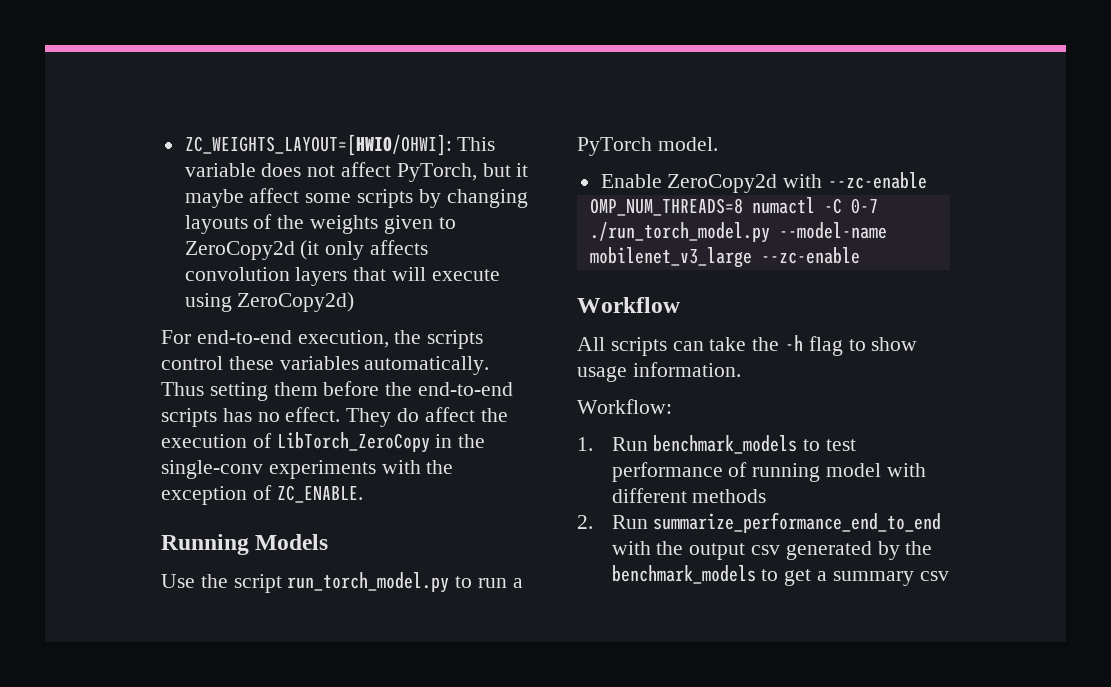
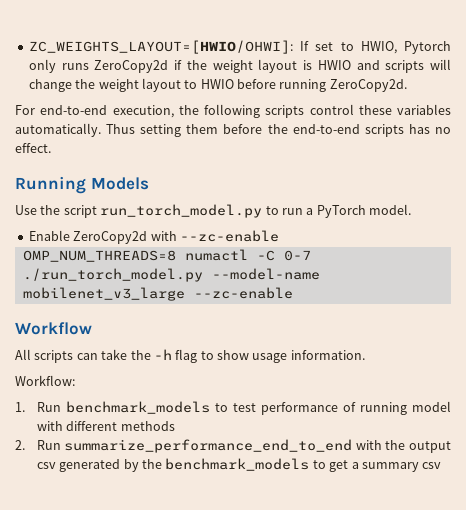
[457,137,496,151] [184,162,529,182] [184,188,528,208] [184,214,456,234] [184,240,429,260] [184,267,500,286] [184,292,355,312] This variable does not affect PyTorch, but it maybe affect some scripts by changing layouts of the weights given to ZeroCopy2d (it only affects convolution layers that will execute using ZeroCopy2d) -> [300,41,451,54] [28,59,451,73] [28,78,407,92] If set to HWIO, Pytorch only runs ZeroCopy2d if the weight layout is HWIO and scripts will change the weight layout to HWIO before running ZeroCopy2d.
(422, 337) none -> [204,104,260,118] following
[346,407,508,427] [161,432,486,453] [161,460,454,479] [161,485,363,505] They do affect the execution of LibTorch_ZeroCopy in the single-conv experiments with the exception of ZC_ENABLE. -> (51, 148) none

